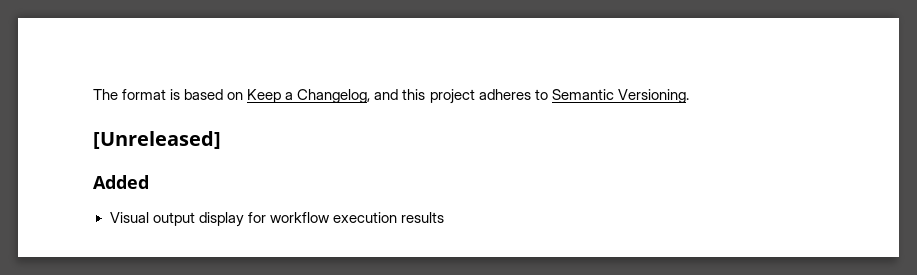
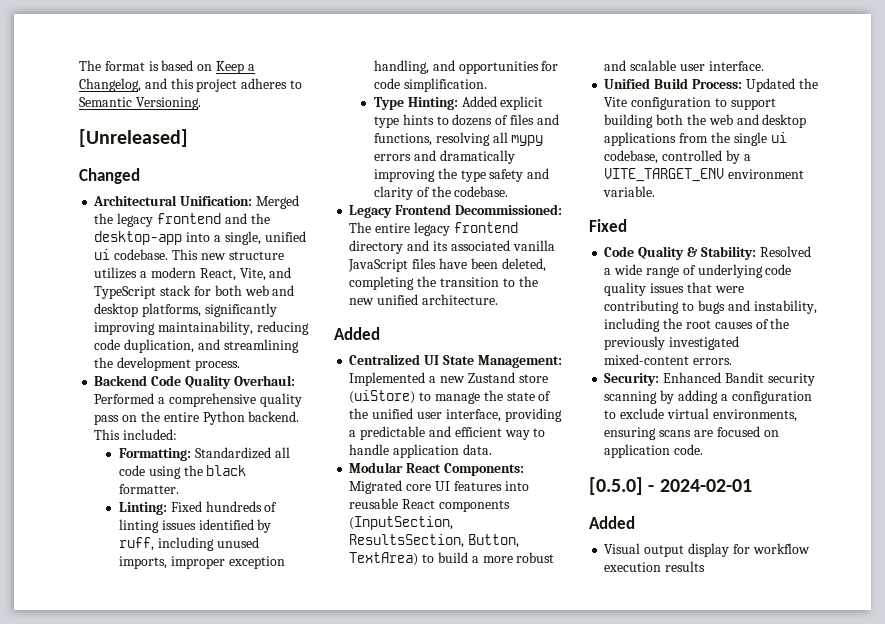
(221, 140) none -> [79,168,140,184] [93,195,299,209] [94,213,270,227] [94,231,306,245] [94,249,284,260] [94,267,292,281] [94,285,295,299] [94,303,277,317] [94,321,309,335] [94,339,299,353] [94,357,240,371] [94,375,295,389] [94,393,302,407] [94,411,300,425] [94,429,178,440] [118,447,290,461] [118,465,247,479] [118,484,179,494] [118,501,278,515] [118,519,272,533] [118,537,259,551] [118,556,285,569] [373,60,559,74] [373,78,487,92] [373,96,544,110] [373,114,559,128] [373,132,544,146] [373,150,515,164] [373,168,550,182] [373,186,509,200] [349,204,562,218] [349,222,518,236] [349,240,555,254] [348,258,546,272] [349,276,538,290] [349,294,498,305] [334,327,380,340] [349,354,562,368] [349,372,548,386] [349,390,552,404] [349,408,562,422] [349,426,546,440] [349,444,492,458] [349,462,524,476] [349,480,529,494] [349,498,510,512] [349,516,454,530] [349,534,520,548] [349,552,555,566] [604,60,764,71] [604,78,818,92] [604,97,776,110] [604,114,807,128] [604,132,787,146] [604,150,751,164] [604,168,805,182] [603,186,656,197] [589,219,627,232] [604,246,811,260] [604,264,792,278] [604,282,744,296] [604,300,817,314] [604,318,790,332] [604,336,740,350] [604,354,733,365] [604,372,815,386] [604,390,812,404] [604,408,797,422] [604,426,779,440] [604,444,704,458] [589,477,752,495] // Changed // Architectural Unification: Merged the legacy frontend and the desktop-app into a single, unified ui codebase. This new structure utilizes a modern React, Vite, and TypeScript stack for both web and desktop platforms, significantly improving maintainability, reducing code duplication, and streamlining the development process. // Backend Code Quality Overhaul: Performed a comprehensive quality pass on the entire Python backend. This included: // Formatting: Standardized all code using the black formatter. // Linting: Fixed hundreds of linting issues identified by ruff, including unused imports, improper exception handling, and opportunities for code simplification. // Type Hinting: Added explicit type hints to dozens of files and functions, resolving all mypy errors and dramatically improving the type safety and clarity of the codebase. // Legacy Frontend Decommissioned: The entire legacy frontend directory and its associated vanilla JavaScript files have been deleted, completing the transition to the new unified architecture. // Added // Centralized UI State Management: Implemented a new Zustand store (uiStore) to manage the state of the unified user interface, providing a predictable and efficient way to handle application data. // Modular React Components: Migrated core UI features into reusable React components (InputSection, ResultsSection, Button, TextArea) to build a more robust and scalable user interface. // Unified Build Process: Updated the Vite configuration to support building both the web and desktop applications from the single ui codebase, controlled by a VITE_TARGET_ENV environment variable. // Fixed // Code Quality & Stability: Resolved a wide range of underlying code quality issues that were contributing to bugs and instability, including the root causes of the previously investigated mixed-content errors. // Security: Enhanced Bandit security scanning by adding a configuration to exclude virtual environments, ensuring scans are focused on application code. // [0.5.0] - 2024-02-01

